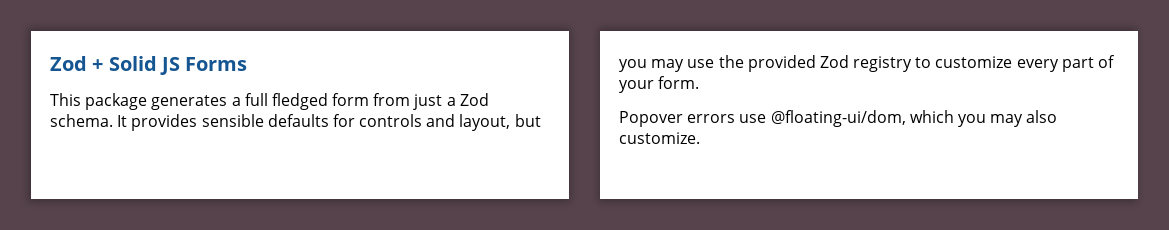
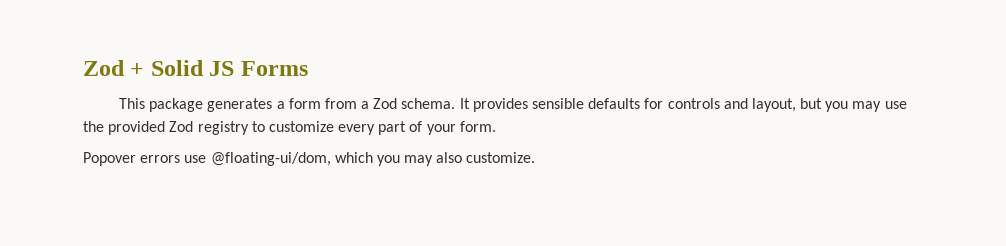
[244,93,328,110] full fledged -> (285, 105) none
[413,94,443,110] just -> (357, 103) none

